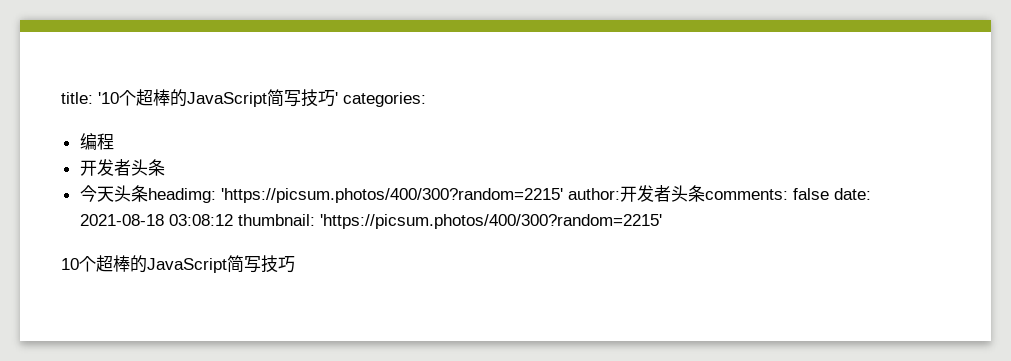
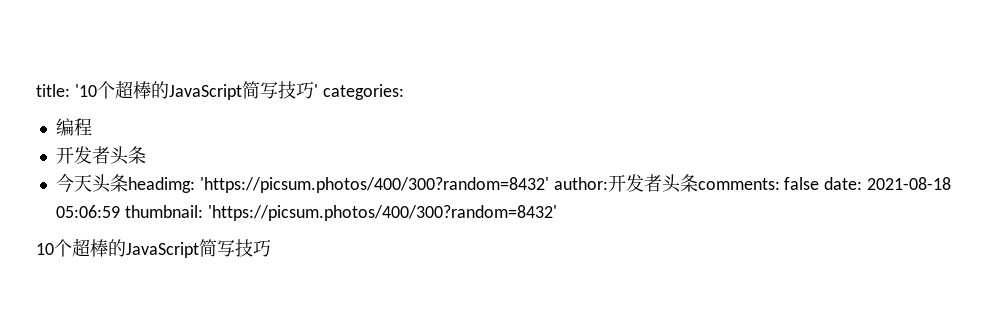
[220,188,563,203] 'https://picsum.photos/400/300?random=2215' -> [199,177,549,193] 'https://picsum.photos/400/300?random=8432'
[168,214,662,229] 03:08:12 thumbnail: 'https://picsum.photos/400/300?random=2215' -> [55,205,557,221] 05:06:59 thumbnail: 'https://picsum.photos/400/300?random=8432'

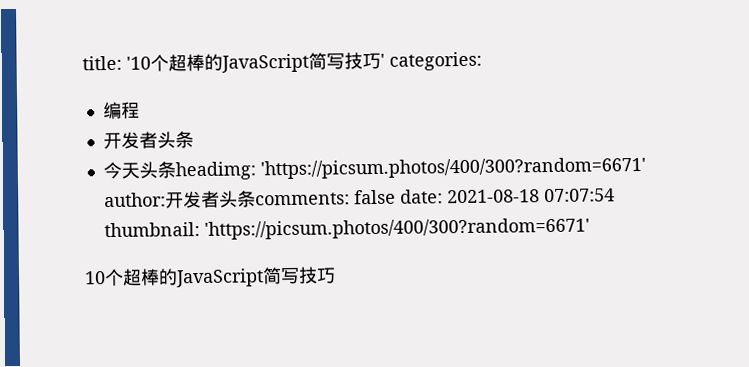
[199,177,549,193] 'https://picsum.photos/400/300?random=8432' -> [259,156,646,180] 'https://picsum.photos/400/300?random=6671'
[55,205,557,221] 05:06:59 thumbnail: 'https://picsum.photos/400/300?random=8432' -> [543,188,615,203] [103,217,590,240] 07:07:54 thumbnail: 'https://picsum.photos/400/300?random=6671'

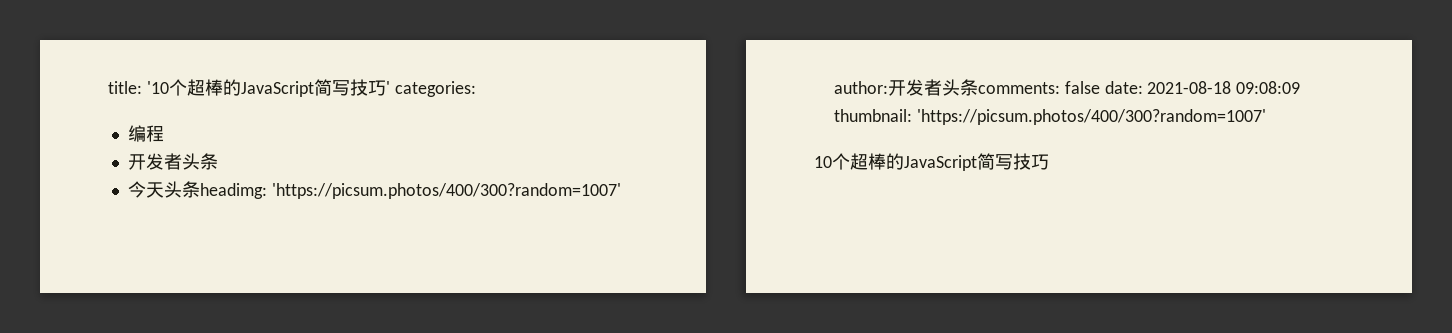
[259,156,646,180] 'https://picsum.photos/400/300?random=6671' -> [271,183,621,199] 'https://picsum.photos/400/300?random=1007'
[543,188,615,203] [103,217,590,240] 07:07:54 thumbnail: 'https://picsum.photos/400/300?random=6671' -> [1236,81,1301,94] [833,109,1266,125] 09:08:09 thumbnail: 'https://picsum.photos/400/300?random=1007'

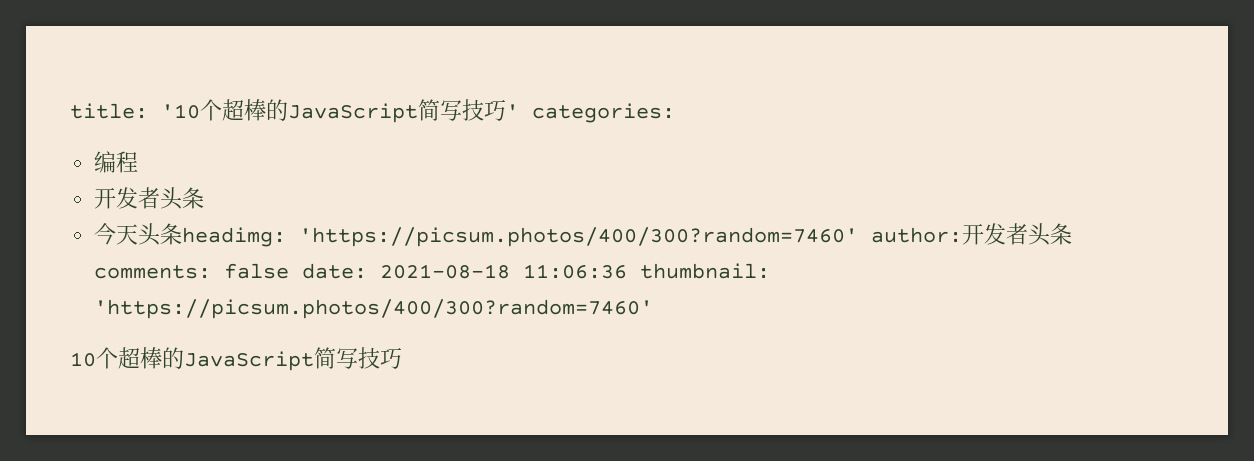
[271,183,621,199] 'https://picsum.photos/400/300?random=1007' -> [299,227,859,247] 'https://picsum.photos/400/300?random=7460'
[1236,81,1301,94] [833,109,1266,125] 09:08:09 thumbnail: 'https://picsum.photos/400/300?random=1007' -> [523,263,771,279] [94,299,654,319] 11:06:36 thumbnail: 'https://picsum.photos/400/300?random=7460'

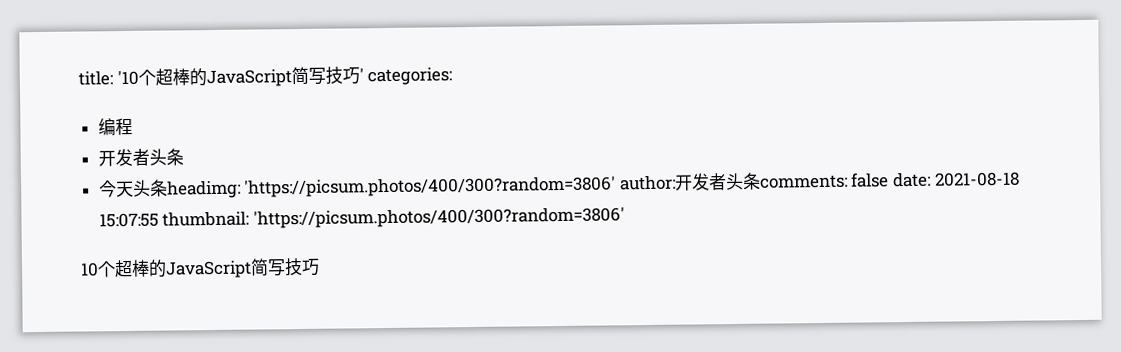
[299,227,859,247] 'https://picsum.photos/400/300?random=7460' -> [244,176,617,198] 'https://picsum.photos/400/300?random=3806'
[523,263,771,279] [94,299,654,319] 11:06:36 thumbnail: 'https://picsum.photos/400/300?random=7460' -> [98,207,625,229] 15:07:55 thumbnail: 'https://picsum.photos/400/300?random=3806'

